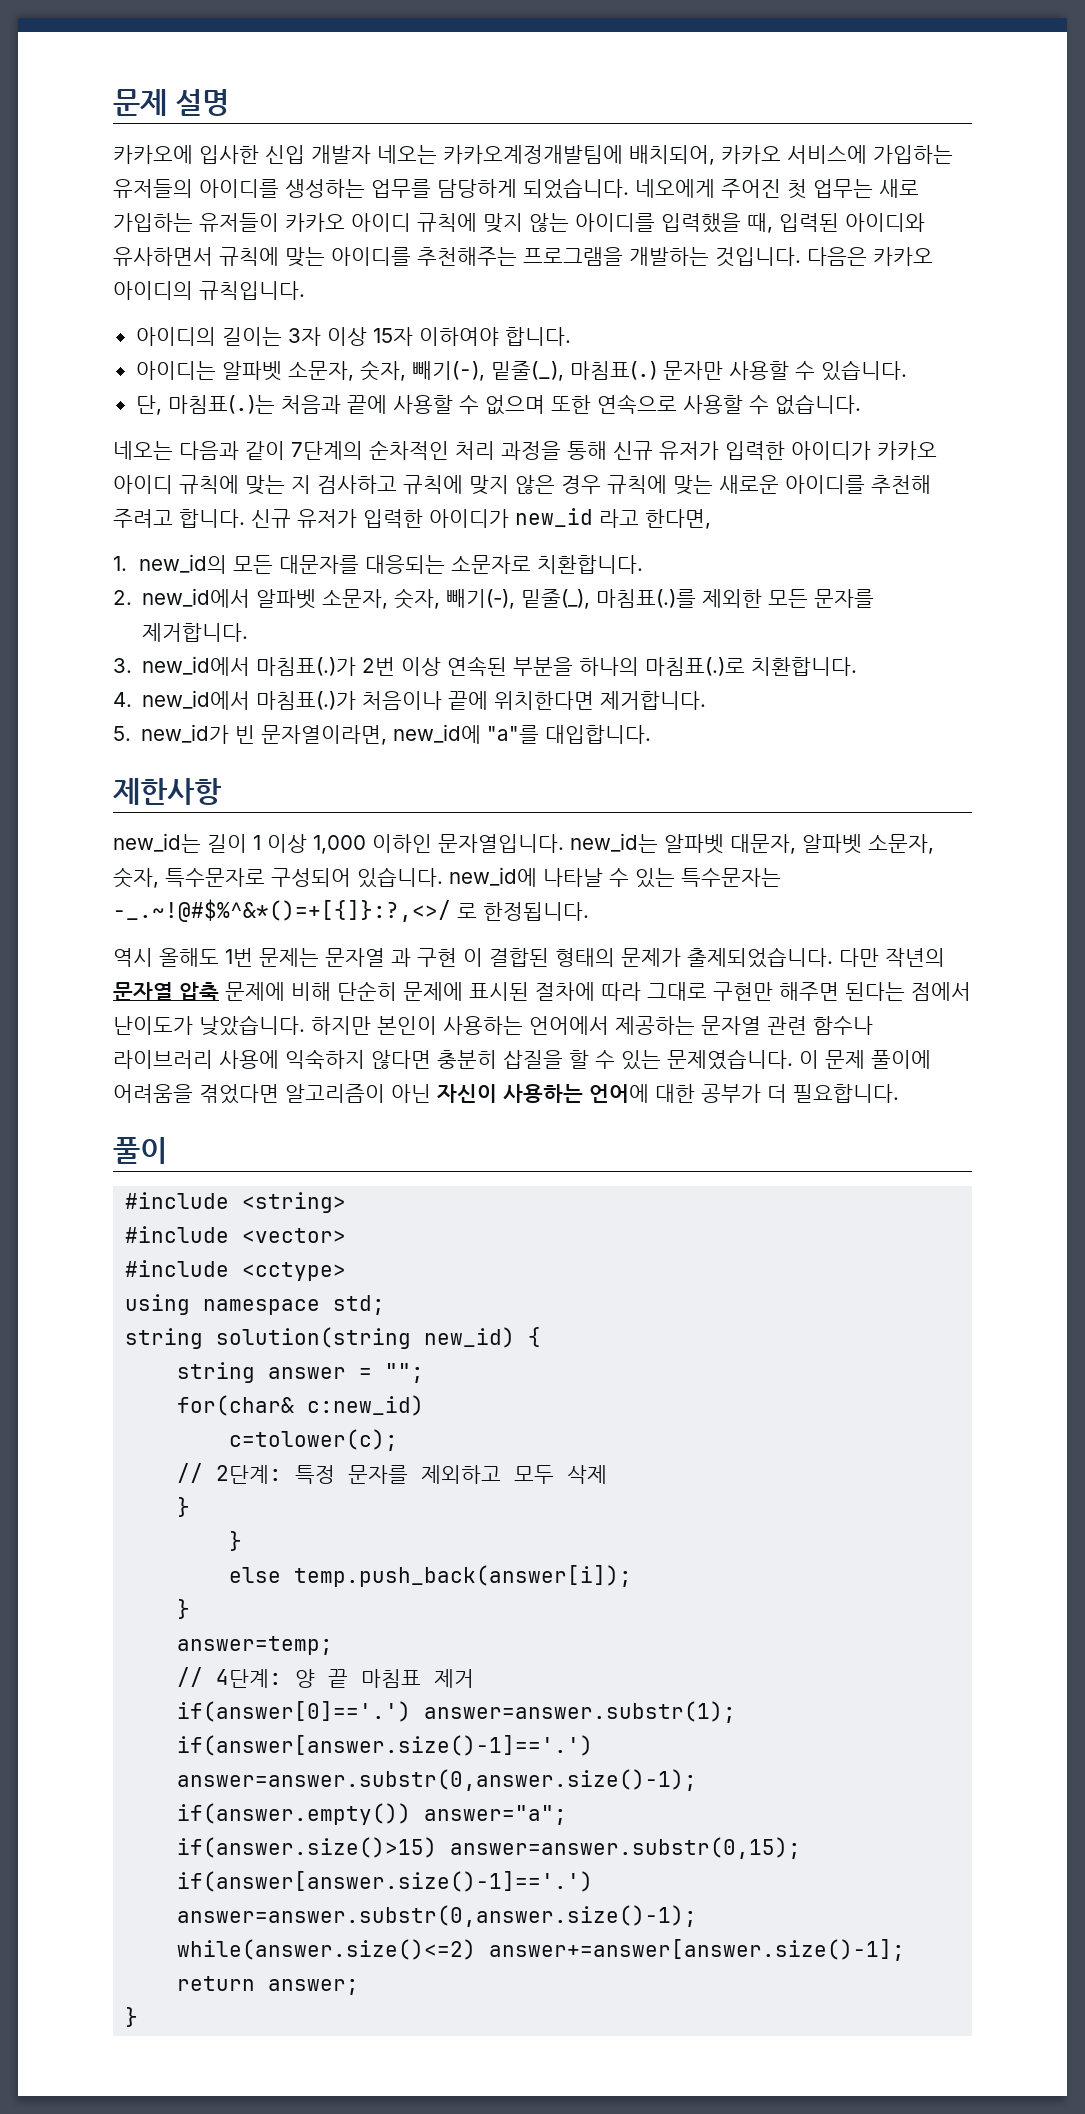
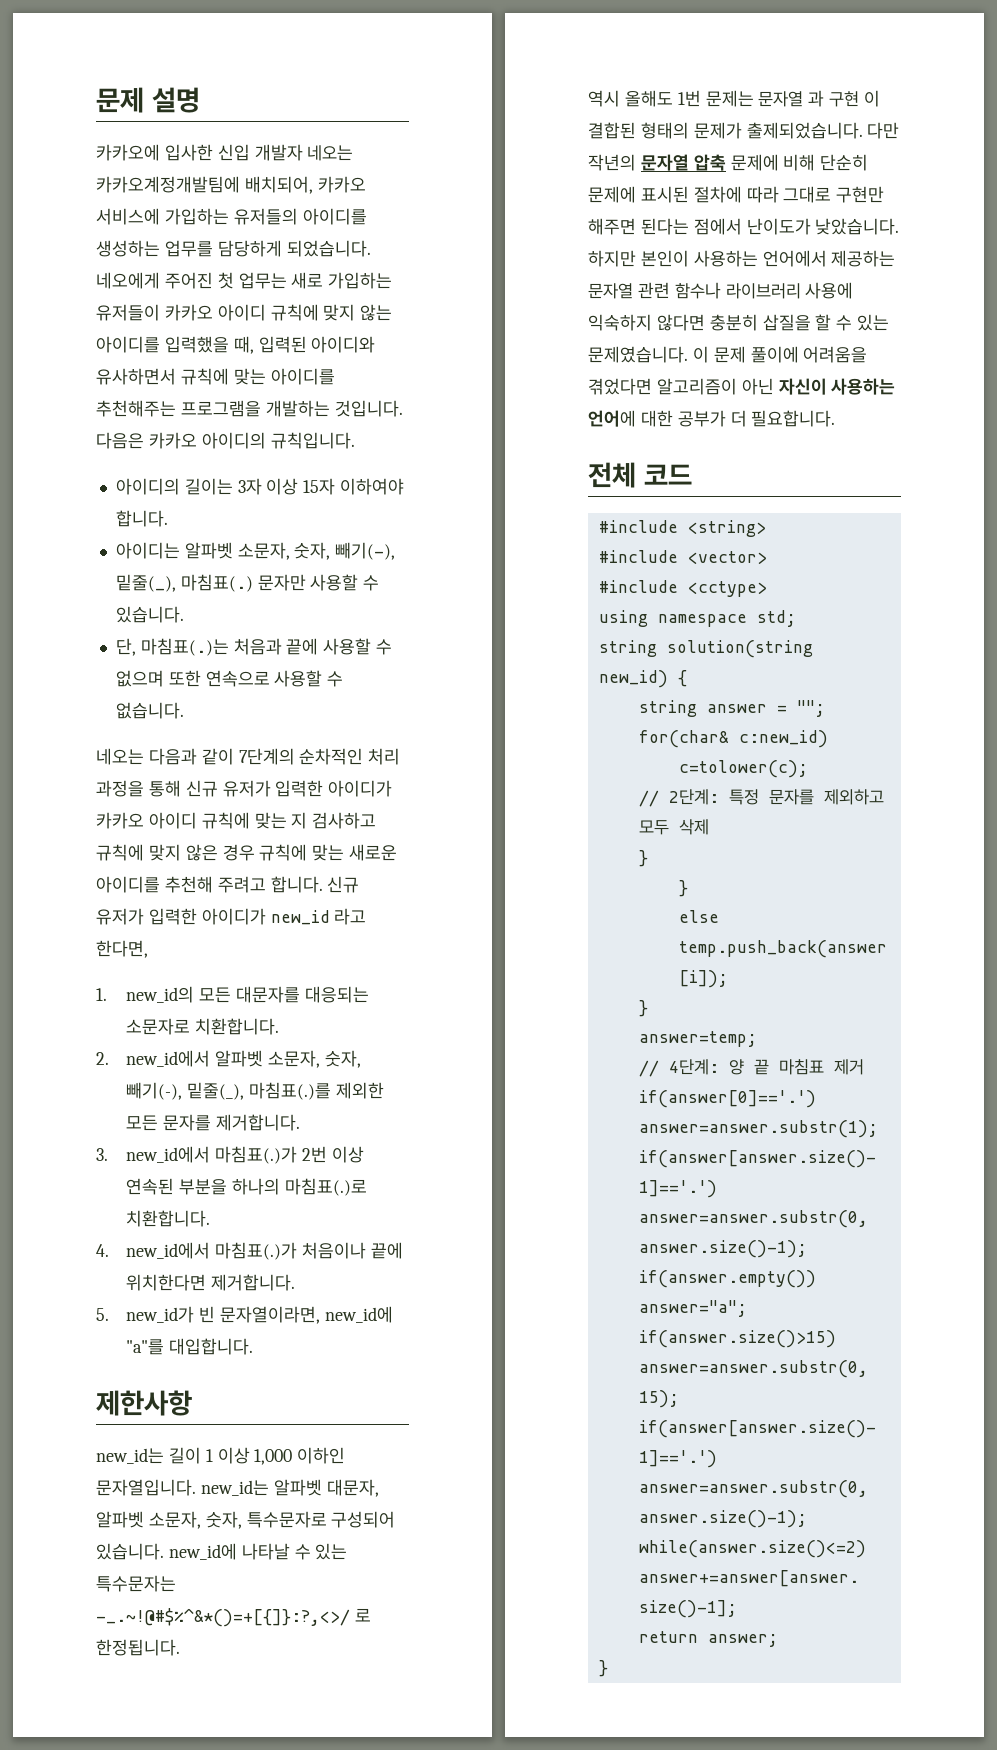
[113,1137,167,1164] 풀이 -> [588,462,692,488] 전체 코드

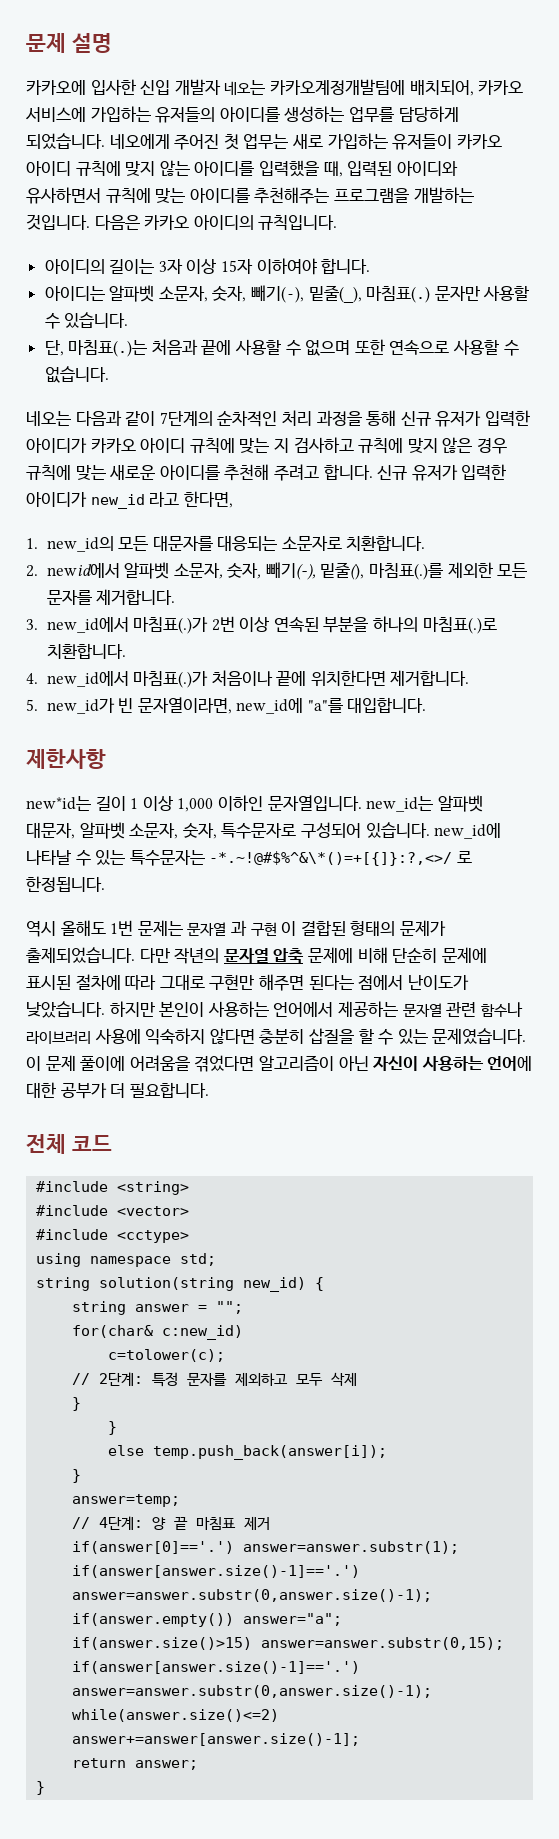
[126,1050,361,1068] [126,1082,244,1100] new_id에서 알파벳 소문자, 숫자, 빼기(-), 밑줄(_), -> [46,562,365,580] newid에서 알파벳 소문자, 숫자, 빼기(-), 밑줄(),
[96,1448,164,1464] new_id는 -> [26,796,91,811] new*id는
[96,1608,350,1627] -_.~!@#$%^&*()=+[{]}:?,<>/ -> [209,851,453,866] -*.~!@#$%^&\*()=+[{]}:?,<>/

